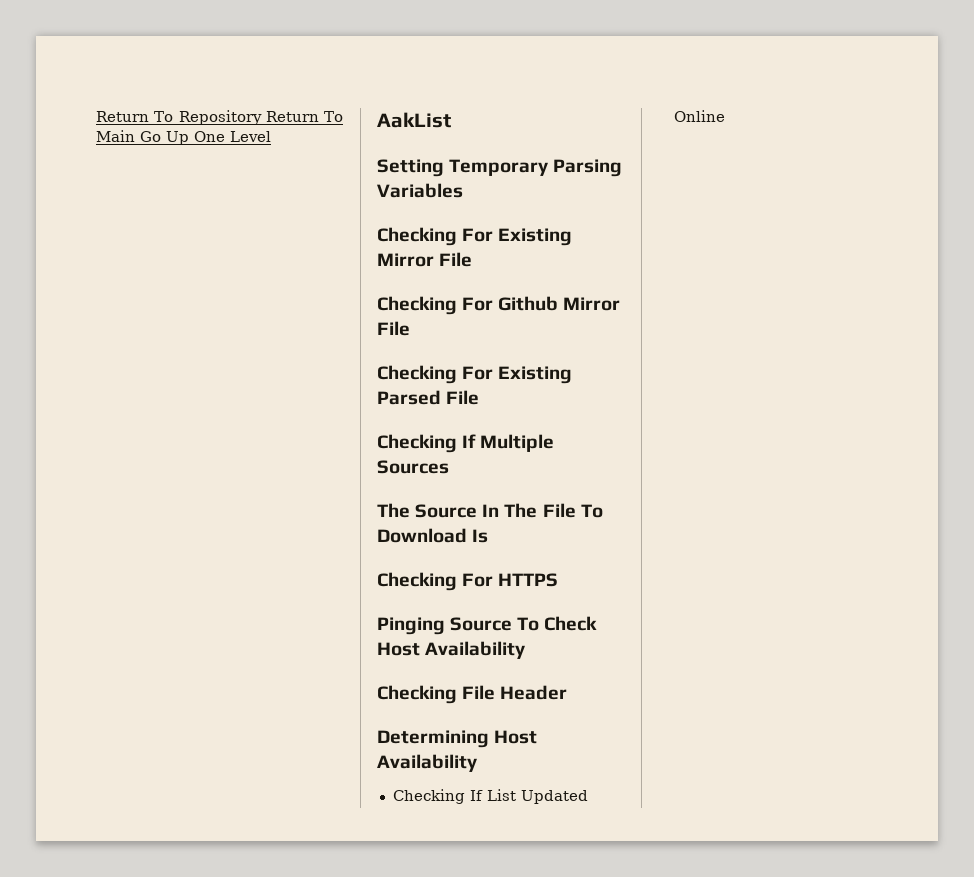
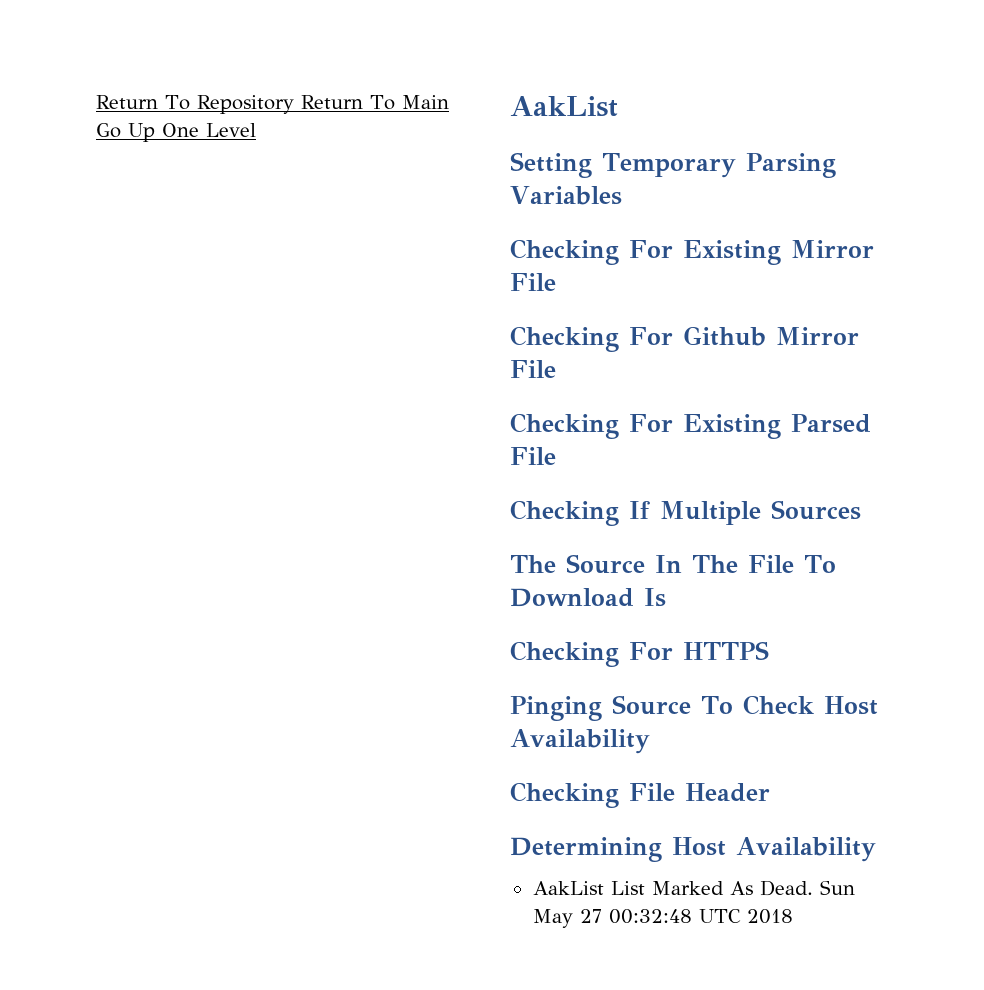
[392,789,588,804] [673,110,725,122] Checking If List Updated Online -> [532,880,855,896] [532,909,793,928] AakList List Marked As Dead. Sun May 27 00:32:48 UTC 2018

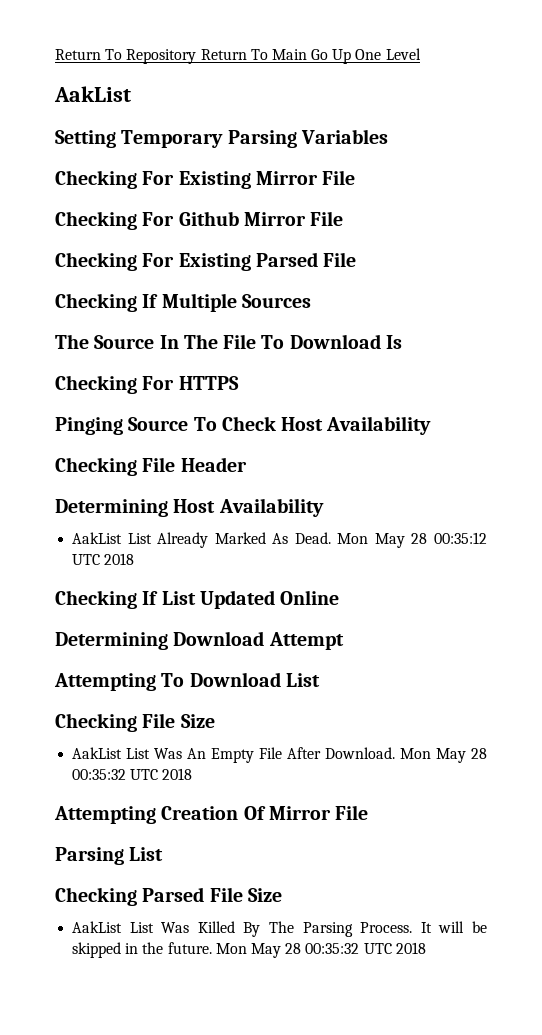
(645, 888) none -> [157,532,209,548] Already
[819,880,855,895] [532,909,692,928] Sun May 27 00:32:48 -> [337,532,488,548] [72,553,135,565] [55,590,340,609] [55,631,344,650] [54,672,320,691] [55,713,215,732] [72,747,487,763] [72,768,193,780] [54,805,369,824] [55,847,164,865] [55,887,282,906] [72,921,487,937] [72,942,360,958] Mon May 28 00:35:12 UTC 2018 // Checking If List Updated Online // Determining Download Attempt // Attempting To Download List // Checking File Size // AakList List Was An Empty File After Download. Mon May 28 00:35:32 UTC 2018 // Attempting Creation Of Mirror File // Parsing List // Checking Parsed File Size // AakList List Was Killed By The Parsing Process. It will be skipped in the future. Mon May 28 00:35:32

